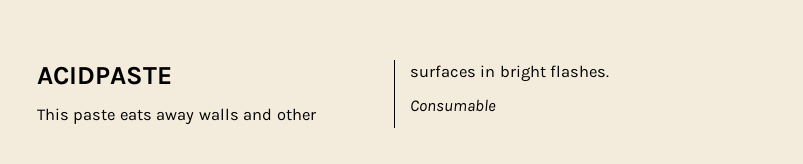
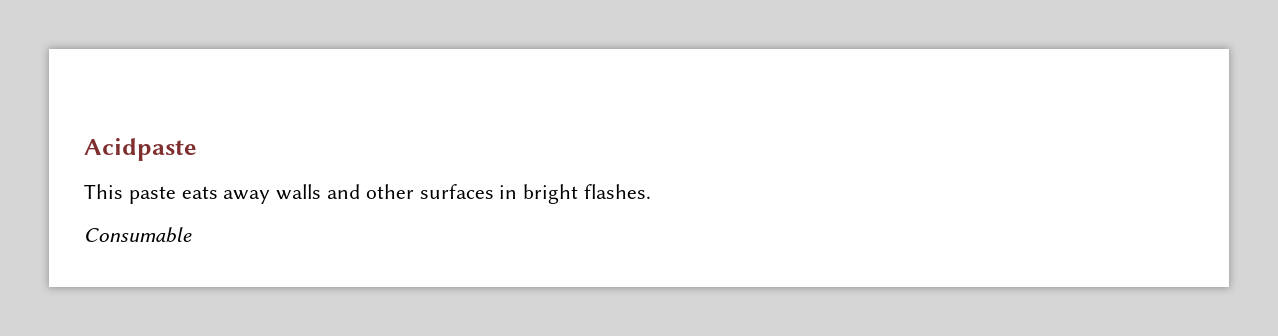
[37,66,172,85] ACIDPASTE -> [84,138,197,161] Acidpaste

